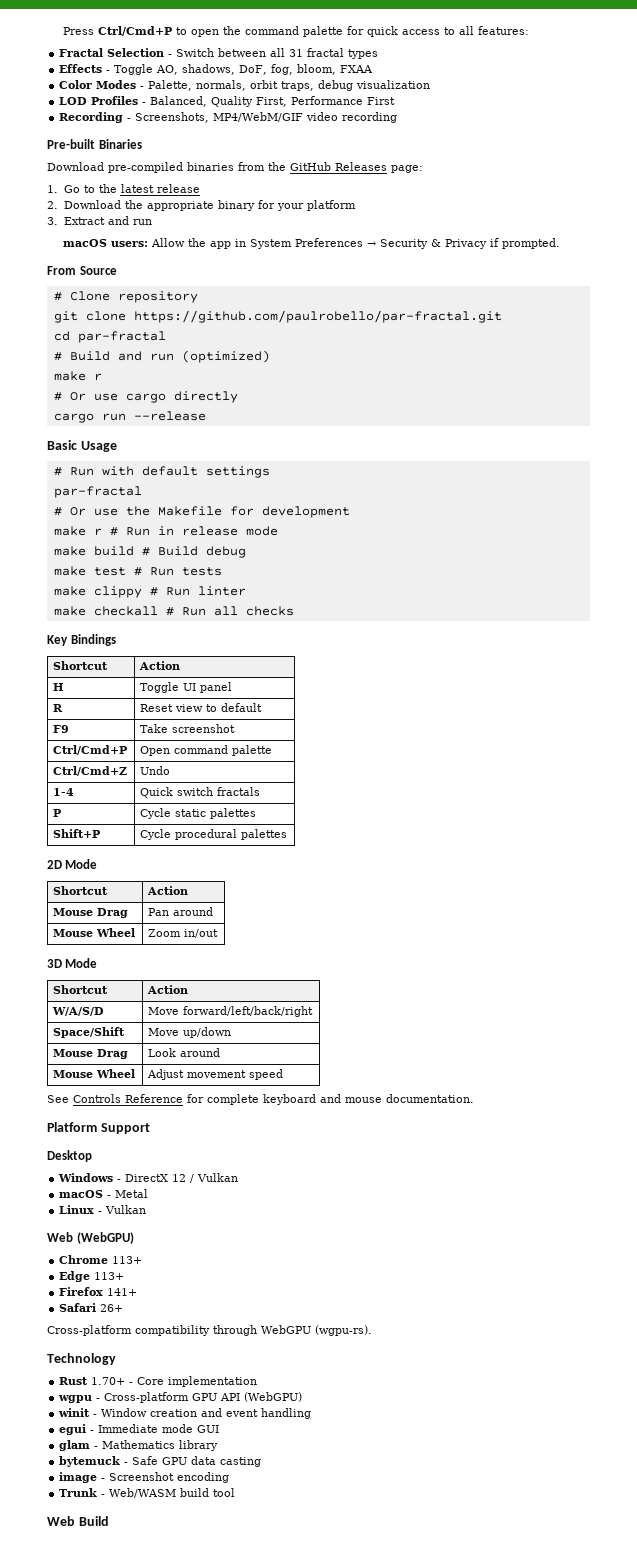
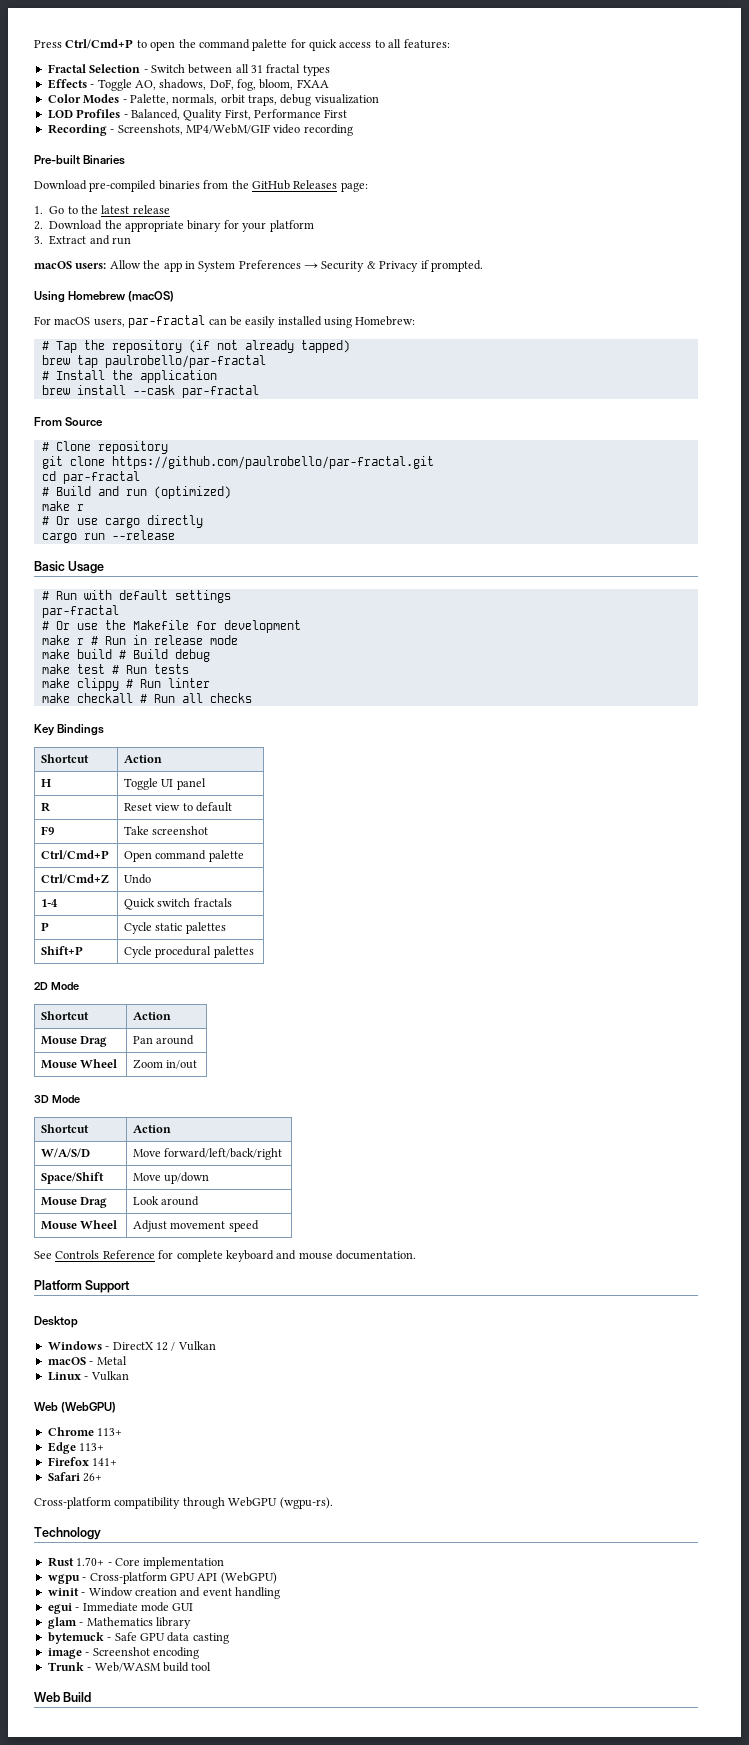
(560, 243) none -> [34,291,175,303] [34,315,416,328] [41,340,350,353] [41,355,266,368] [41,370,217,383] [41,385,259,398] // Using Homebrew (macOS) // For macOS users, par-fractal can be easily installed using Homebrew: // # Tap the repository (if not already tapped) // brew tap paulrobello/par-fractal // # Install the application // brew install --cask par-fractal

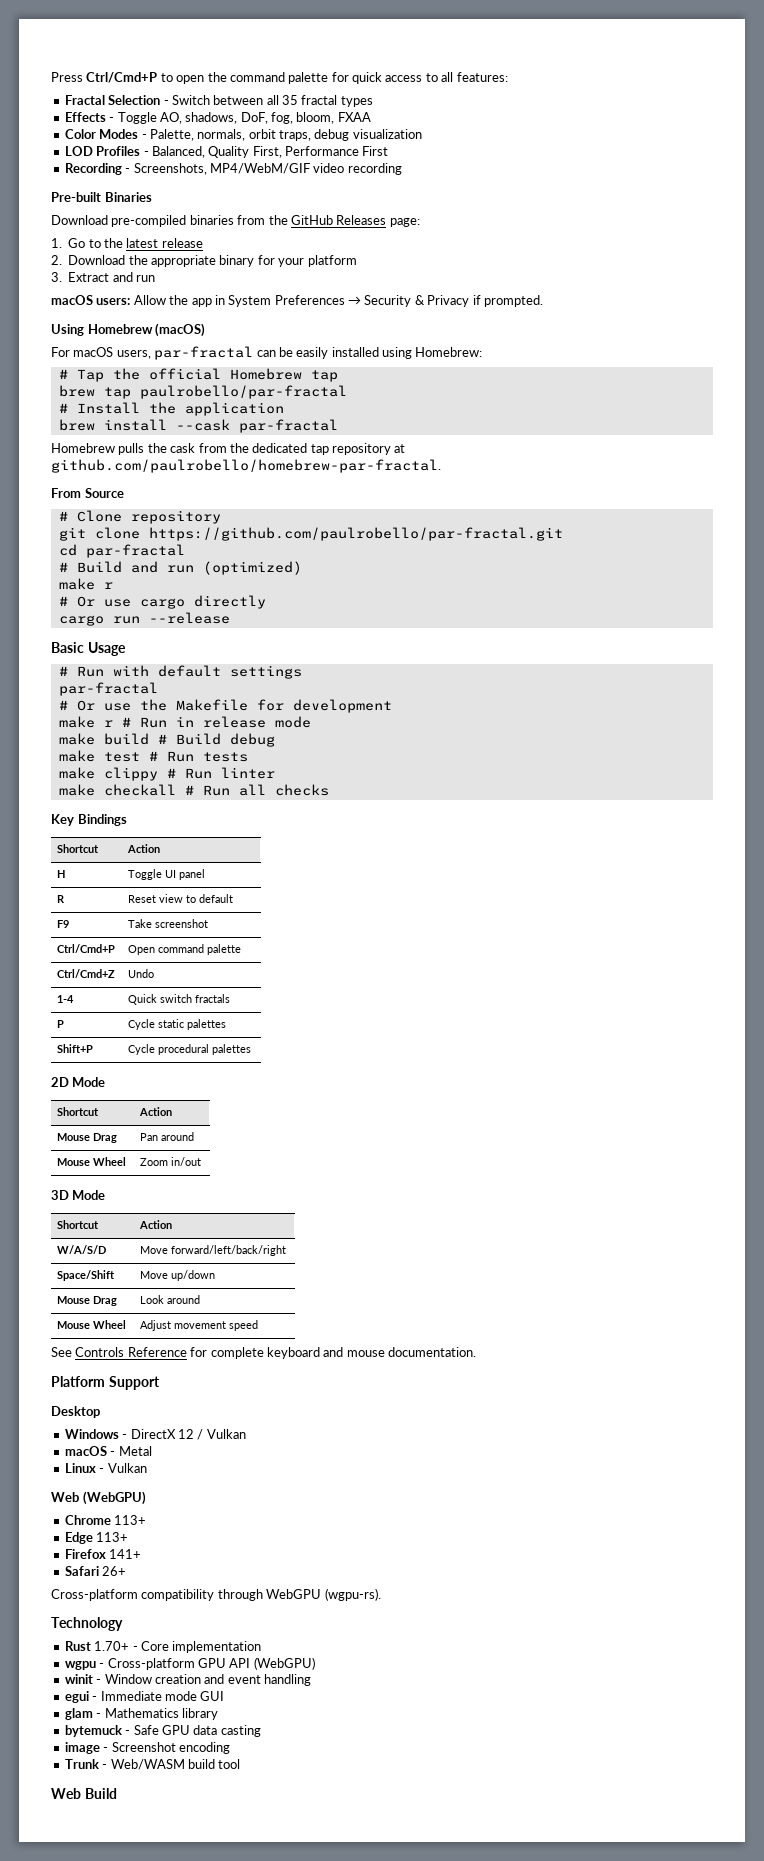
[251,65,263,73] 31 -> [282,95,298,105] 35
[111,340,350,353] repository (if not already tapped) -> [148,368,338,382] official Homebrew tap
(259, 391) none -> [51,443,406,455] [51,459,441,473] // Homebrew pulls the cask from the dedicated tap repository at github.com/paulrobello/homebrew-par-fractal.

